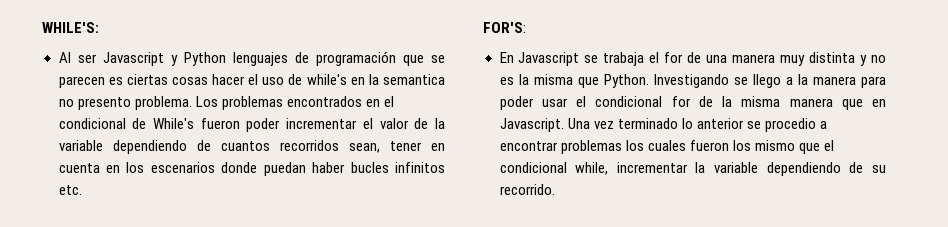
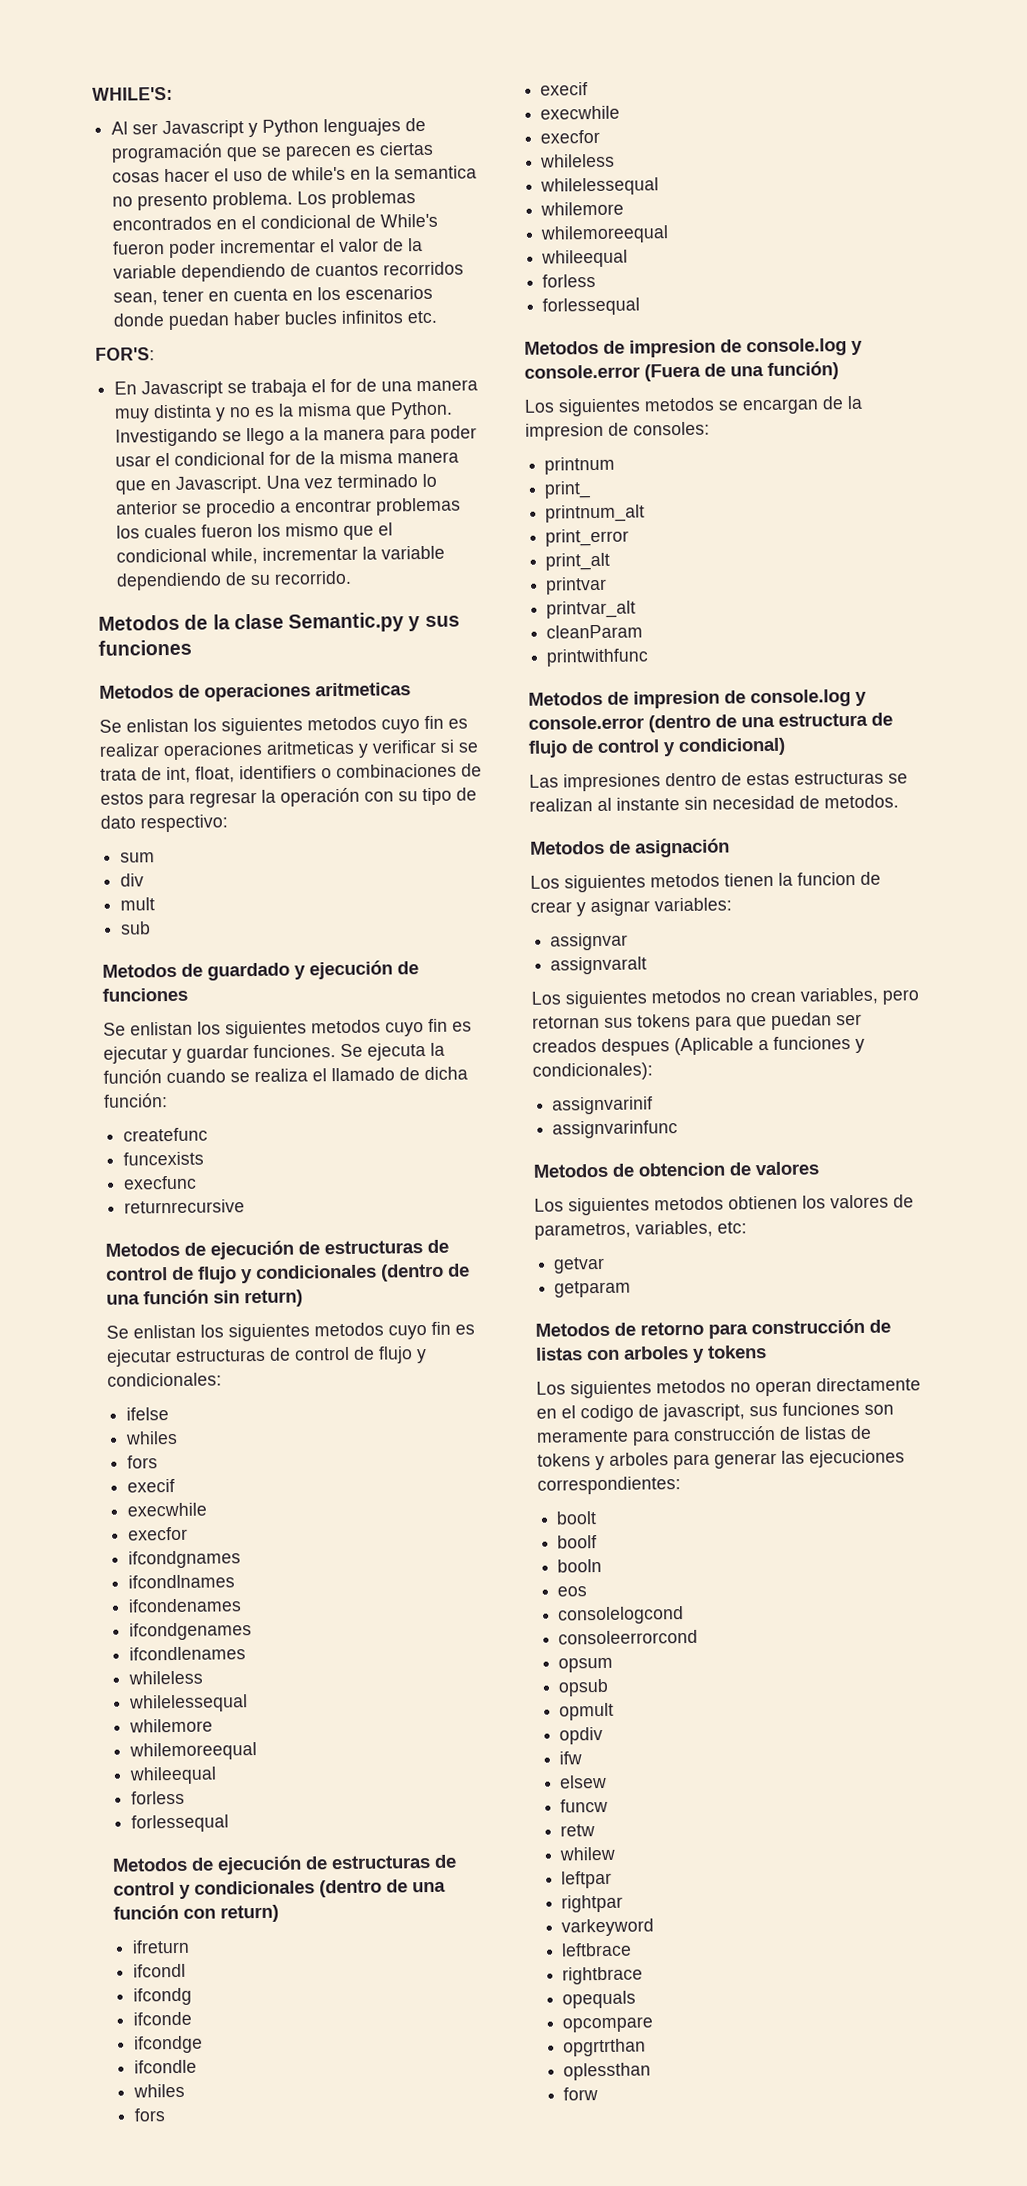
(555, 189) none -> [98,612,460,633] [98,639,192,656] [99,682,411,702] [99,715,468,736] [99,739,479,761] [100,763,482,784] [100,787,477,809] [100,814,228,833] [120,852,156,863] [120,873,145,887] [120,897,156,911] [120,921,152,935] [102,960,419,981] [102,987,188,1002] [103,1018,472,1039] [103,1042,445,1064] [103,1066,468,1084] [103,1093,168,1108] [123,1127,209,1142] [123,1151,205,1166] [123,1175,198,1190] [124,1199,246,1214] [105,1239,449,1260] [106,1263,470,1284] [106,1289,303,1308] [106,1321,475,1342] [106,1346,427,1367] [107,1372,222,1387] [126,1407,170,1421] [125,1430,179,1445] [127,1455,159,1469] [127,1478,176,1493] [127,1502,208,1517] [128,1526,189,1541] [128,1550,242,1569] [128,1574,236,1589] [128,1598,243,1613] [129,1622,253,1641] [129,1646,247,1661] [128,1670,204,1685] [129,1694,249,1713] [129,1718,214,1733] [129,1742,258,1761] [129,1766,218,1785] [131,1790,186,1805] [131,1814,230,1833] [112,1854,457,1875] [113,1879,446,1899] [113,1904,279,1923] [132,1939,191,1954] [133,1963,187,1978] [133,1987,193,2006] [133,2011,193,2026] [134,2035,204,2054] [134,2059,198,2074] [133,2083,186,2098] [134,2108,166,2122] [540,82,589,96] [540,105,621,120] [540,129,601,144] [540,153,616,168] [540,177,660,196] [540,201,625,216] [540,225,670,244] [541,249,629,268] [542,273,597,288] [542,297,641,316] [524,338,863,358] [524,361,839,382] [524,395,863,417] [525,421,710,441] [544,456,616,475] [544,481,592,499] [545,504,646,523] [545,528,630,547] [545,552,611,571] [545,576,608,595] [546,600,637,619] [546,624,644,639] [546,648,650,667] [528,689,867,709] [528,712,893,733] [528,737,786,758] [529,771,908,792] [529,794,899,812] [530,838,730,858] [530,871,881,893] [530,897,732,917] [550,932,629,951] [550,956,648,975] [531,987,919,1009] [532,1012,862,1031] [532,1036,865,1056] [532,1062,653,1081] [552,1096,654,1115] [552,1120,679,1139] [533,1161,819,1178] [534,1194,914,1216] [534,1220,747,1240] [553,1256,606,1274] [554,1280,632,1298] [535,1318,891,1339] [535,1345,767,1363] [536,1377,921,1399] [536,1401,894,1423] [536,1425,872,1446] [537,1449,905,1471] [537,1476,681,1495] [556,1511,598,1525] [557,1535,598,1549] [557,1558,603,1573] [557,1586,588,1597] [558,1606,685,1625] [558,1629,699,1645] [558,1657,614,1673] [558,1678,610,1697] [559,1702,615,1721] [559,1726,604,1745] [559,1751,583,1765] [559,1774,608,1789] [560,1798,609,1813] [560,1824,596,1837] [559,1846,616,1861] [561,1870,613,1889] [561,1894,624,1913] [561,1918,655,1937] [561,1942,633,1957] [562,1966,644,1985] [562,1990,637,2009] [562,2016,654,2033] [563,2038,647,2057] [563,2062,652,2081] [563,2087,599,2101] // Metodos de la clase Semantic.py y sus funciones // Metodos de operaciones aritmeticas // Se enlistan los siguientes metodos cuyo fin es realizar operaciones aritmeticas y verificar si se trata de int, float, identifiers o combinaciones de estos para regresar la operación con su tipo de dato respectivo: // sum // div // mult // sub // Metodos de guardado y ejecución de funciones // Se enlistan los siguientes metodos cuyo fin es ejecutar y guardar funciones. Se ejecuta la función cuando se realiza el llamado de dicha función: // createfunc // funcexists // execfunc // returnrecursive // Metodos de ejecución de estructuras de control de flujo y condicionales (dentro de una función sin return) // Se enlistan los siguientes metodos cuyo fin es ejecutar estructuras de control de flujo y condicionales: // ifelse // whiles // fors // execif // execwhile // execfor // ifcondgnames // ifcondlnames // ifcondenames // ifcondgenames // ifcondlenames // whileless // whilelessequal // whilemore // whilemoreequal // whileequal // forless // forlessequal // Metodos de ejecución de estructuras de control y condicionales (dentro de una función con return) // ifreturn // ifcondl // ifcondg // ifconde // ifcondge // ifcondle // whiles // fors // execif // execwhile // execfor // whileless // whilelessequal // whilemore // whilemoreequal // whileequal // forless // forlessequal // Metodos de impresion de console.log y console.error (Fuera de una función) // Los siguientes metodos se encargan de la impresion de consoles: // printnum // print_ // printnum_alt // print_error // print_alt // printvar // printvar_alt // cleanParam // printwithfunc // Metodos de impresion de console.log y console.error (dentro de una estructura de flujo de control y condicional) // Las impresiones dentro de estas estructuras se realizan al instante sin necesidad de metodos. // Metodos de asignación // Los siguientes metodos tienen la funcion de crear y asignar variables: // assignvar // assignvaralt // Los siguientes metodos no crean variables, pero retornan sus tokens para que puedan ser creados despues (Aplicable a funciones y condicionales): // assignvarinif // assignvarinfunc // Metodos de obtencion de valores // Los siguientes metodos obtienen los valores de parametros, variables, etc: // getvar // getparam // Metodos de retorno para construcción de listas con arboles y tokens // Los siguientes metodos no operan directamente en el codigo de javascript, sus funciones son meramente para construcción de listas de tokens y arboles para generar las ejecuciones correspondientes: // boolt // boolf // booln // eos // consolelogcond // consoleerrorcond // opsum // opsub // opmult // opdiv // ifw // elsew // funcw // retw // whilew // leftpar // rightpar // varkeyword // leftbrace // rightbrace // opequals // opcompare // opgrtrthan // oplessthan // forw

